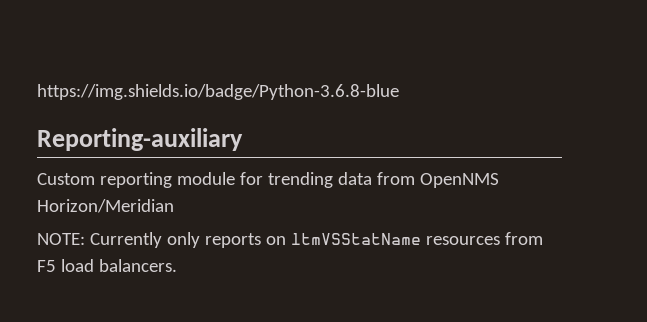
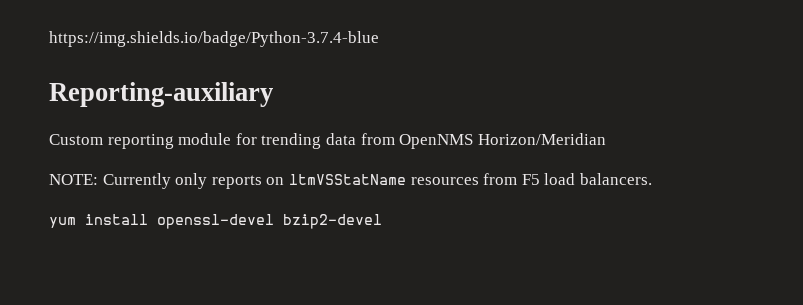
[37,84,399,100] https://img.shields.io/badge/Python-3.6.8-blue -> [49,31,379,47] https://img.shields.io/badge/Python-3.7.4-blue
(177, 265) none -> [49,214,382,229] // yum install openssl-devel bzip2-devel

